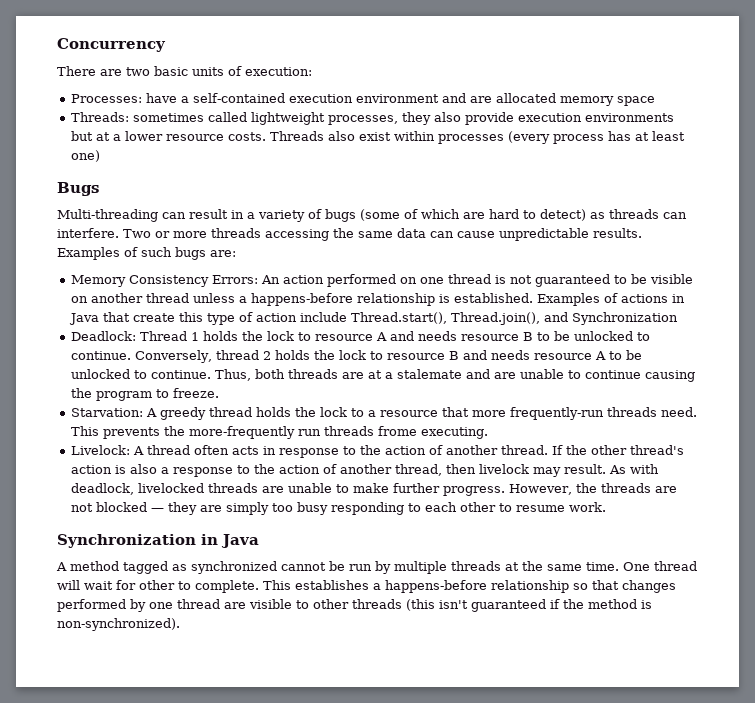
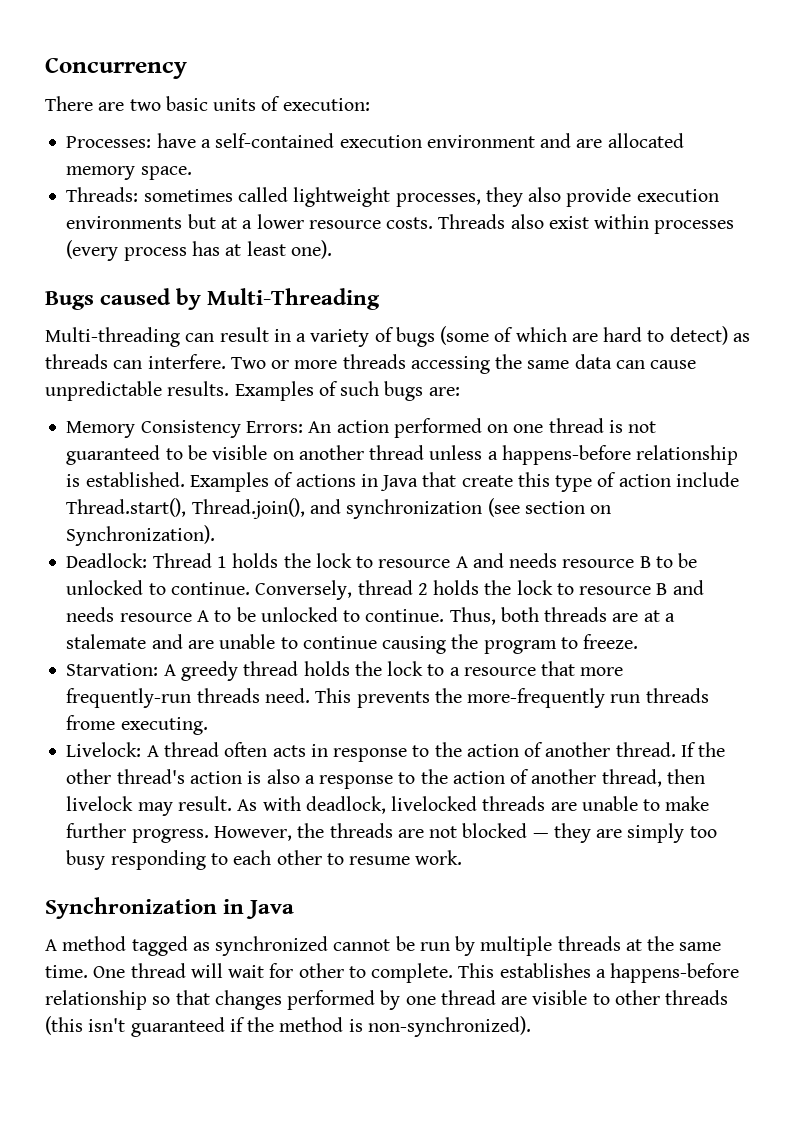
[617,96,656,106] space -> [140,166,192,180] space.
[71,150,101,162] one) -> [290,240,332,259] one).
(99, 189) none -> [100,288,381,310] caused by Multi-Threading
[572,312,679,325] Synchronization -> [346,498,612,519] [66,525,216,546] synchronization (see section on Synchronization).

